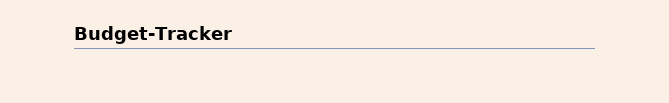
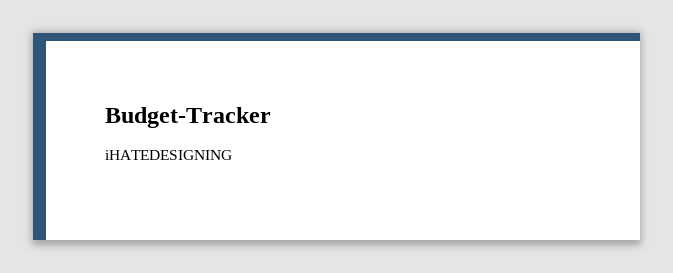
(232, 35) none -> [105,150,232,160] // iHATEDESIGNING

